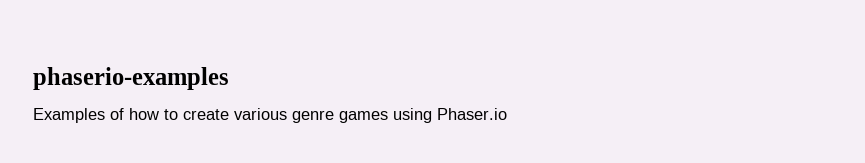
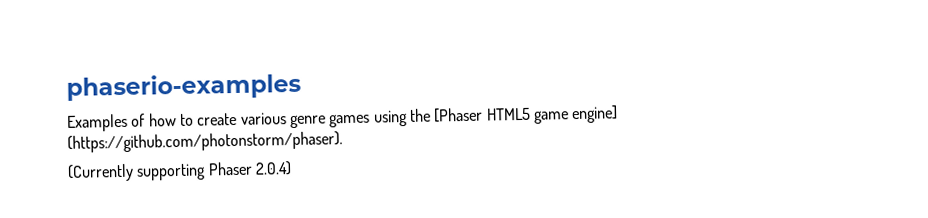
[437,108,507,120] Phaser.io -> [408,105,619,124] [67,131,343,153] [67,161,292,182] the [Phaser HTML5 game engine] (https://github.com/photonstorm/phaser). // (Currently supporting Phaser 2.0.4)

